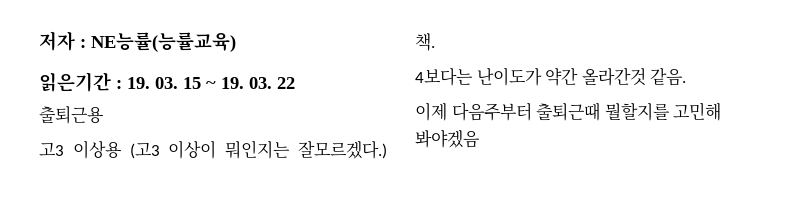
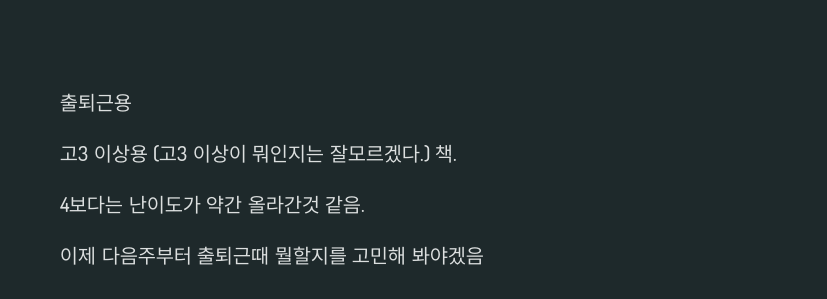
[39,31,236,52] [39,72,295,92] 저자 : NE능률(능률교육) // 읽은기간 : 19. 03. 15 ~ 19. 03. 22 // -> (60, 102) none

